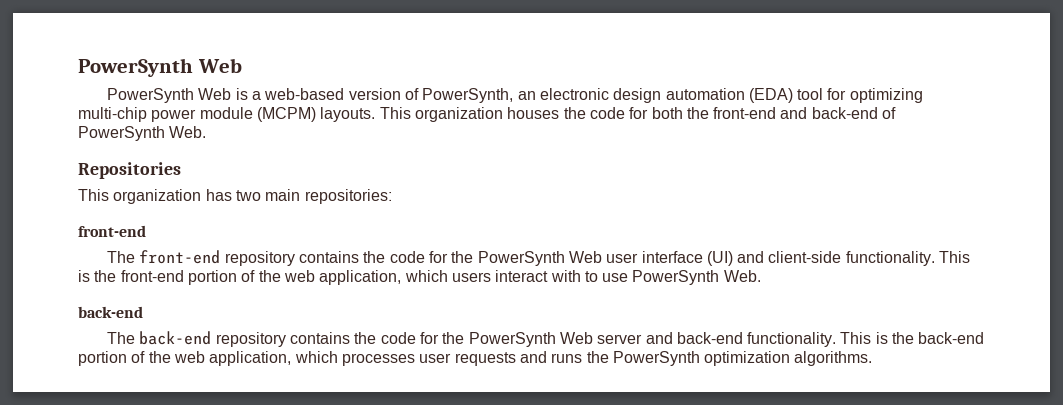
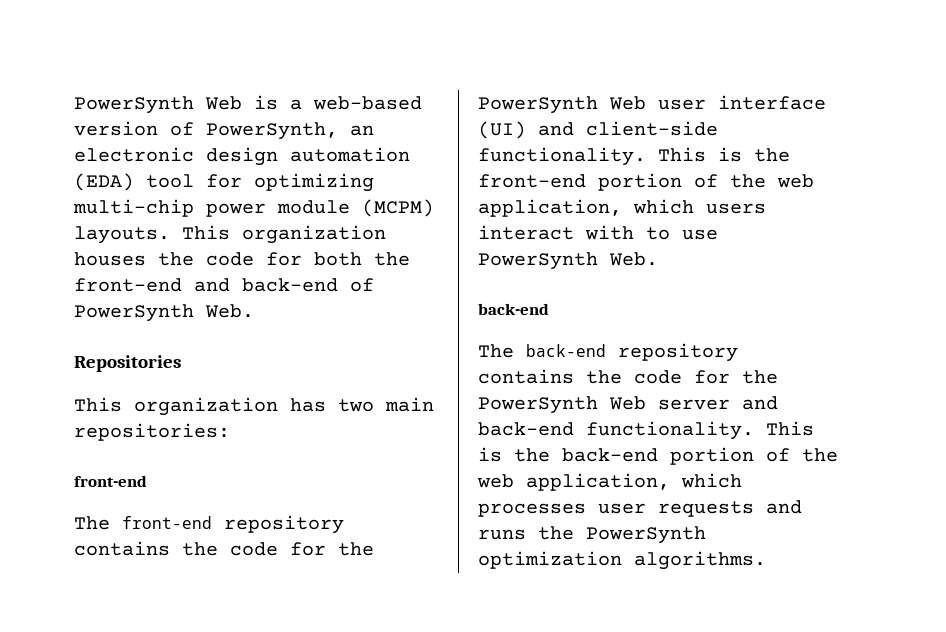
[78,58,242,77] [106,88,232,103] PowerSynth Web // PowerSynth Web -> [74,96,242,114] PowerSynth Web

